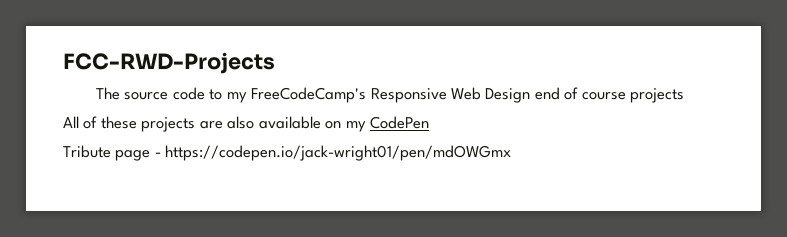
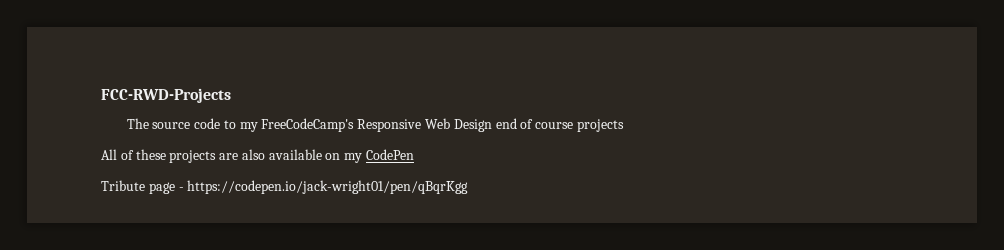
[165,145,512,161] https://codepen.io/jack-wright01/pen/mdOWGmx -> [187,180,469,194] https://codepen.io/jack-wright01/pen/qBqrKgg

